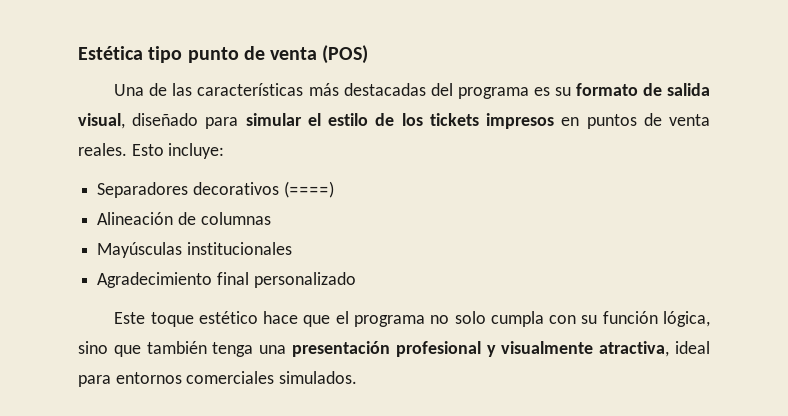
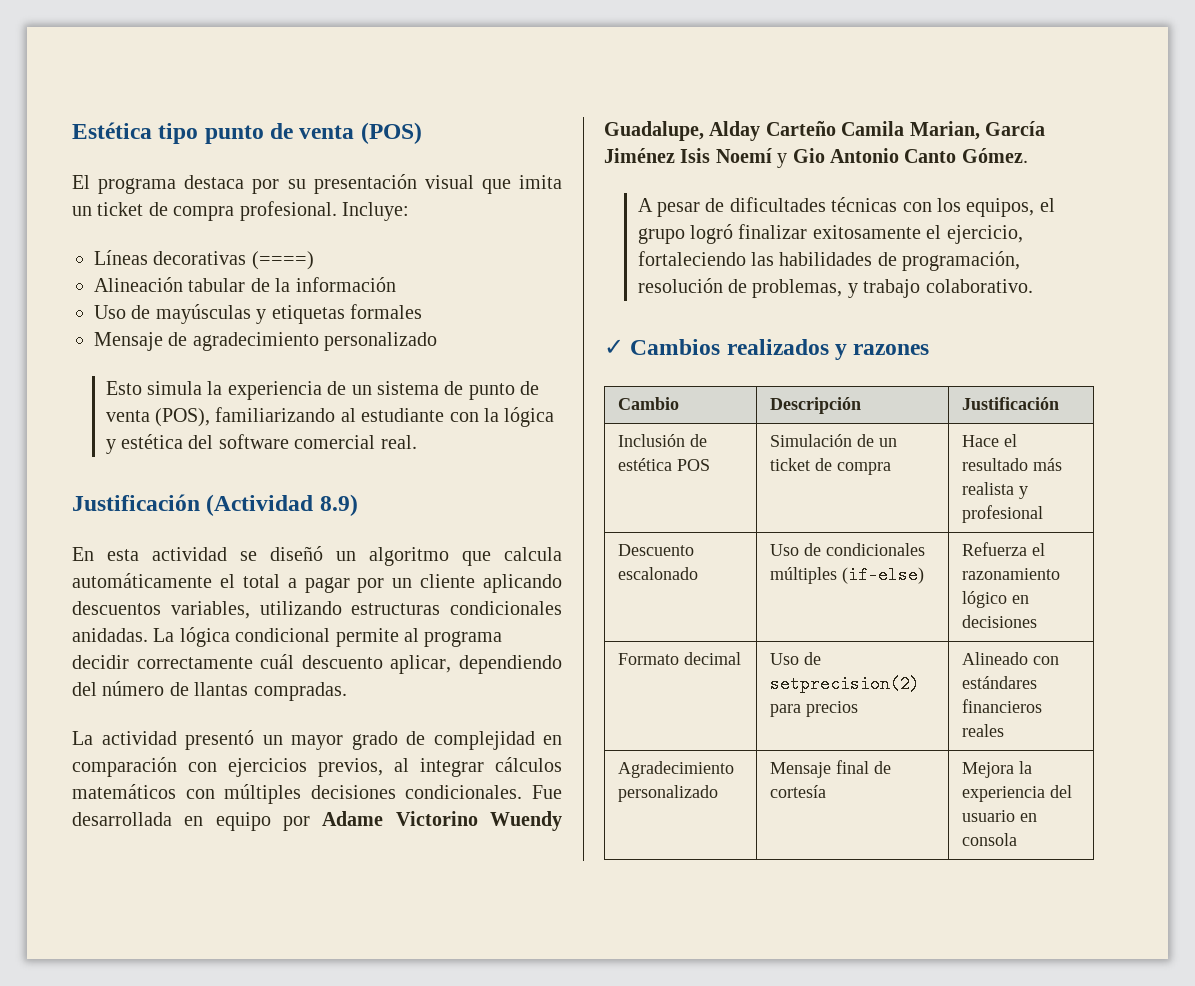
[114,83,710,99] [78,113,710,129] [78,143,225,159] [97,181,334,198] [97,212,271,225] [97,242,292,258] [97,272,356,288] [114,311,710,327] [78,341,710,357] [78,371,358,387] Una de las características más destacadas del programa es su formato de salida visual, diseñado para simular el estilo de los tickets impresos en puntos de venta reales. Esto incluye: // Separadores decorativos (====) // Alineación de columnas // Mayúsculas institucionales // Agradecimiento final personalizado // Este toque estético hace que el programa no solo cumpla con su función lógica, sino que también tenga una presentación profesional y visualmente atractiva, ideal para entornos comerciales simulados. -> [72,174,562,194] [72,201,409,221] [94,250,314,270] [94,277,396,292] [94,304,422,324] [94,332,438,351] [105,381,540,400] [105,407,555,427] [105,434,417,454] [72,494,358,516] [72,546,562,566] [72,573,562,593] [72,601,562,619] [72,627,503,647] [72,654,562,674] [72,681,347,701] [72,730,562,750] [72,757,562,777] [72,784,562,804] [72,811,562,831] [604,121,1045,141] [604,148,1028,168] [637,197,1055,217] [637,224,1023,244] [637,251,1021,271] [637,278,1033,298] [604,339,930,360] [618,397,680,410] [770,397,862,414] [962,397,1060,410] [618,434,708,447] [618,458,711,471] [770,434,898,447] [770,458,892,475] [962,434,1018,447] [962,458,1063,471] [962,482,1029,499] [962,505,1044,523] [618,544,695,556] [618,567,699,580] [770,543,926,556] [770,566,925,584] [962,542,1046,556] [962,568,1061,580] [962,591,1030,608] [962,615,1038,628] [618,652,742,665] [770,652,822,665] [770,675,921,693] [770,701,859,717] [962,652,1060,665] [962,676,1038,689] [962,699,1043,713] [962,724,1005,737] [618,761,735,778] [618,785,719,802] [770,760,892,778] [770,785,827,798] [962,761,1033,778] [962,785,1073,802] [962,810,1038,822] [962,833,1018,846] El programa destaca por su presentación visual que imita un ticket de compra profesional. Incluye: // Líneas decorativas (====) // Alineación tabular de la información // Uso de mayúsculas y etiquetas formales // Mensaje de agradecimiento personalizado // Esto simula la experiencia de un sistema de punto de venta (POS), familiarizando al estudiante con la lógica y estética del software comercial real. // Justificación (Actividad 8.9) // En esta actividad se diseñó un algoritmo que calcula automáticamente el total a pagar por un cliente aplicando descuentos variables, utilizando estructuras condicionales anidadas. La lógica condicional permite al programa decidir correctamente cuál descuento aplicar, dependiendo del número de llantas compradas. // La actividad presentó un mayor grado de complejidad en comparación con ejercicios previos, al integrar cálculos matemáticos con múltiples decisiones condicionales. Fue desarrollada en equipo por Adame Victorino Wuendy Guadalupe, Alday Carteño Camila Marian, García Jiménez Isis Noemí y Gio Antonio Canto Gómez. // A pesar de dificultades técnicas con los equipos, el grupo logró finalizar exitosamente el ejercicio, fortaleciendo las habilidades de programación, resolución de problemas, y trabajo colaborativo. // ✓ Cambios realizados y razones // Cambio | Descripción | Justificación // Inclusión de estética POS | Simulación de un ticket de compra | Hace el resultado más realista y profesional // Descuento escalonado | Uso de condicionales múltiples (if-else) | Refuerza el razonamiento lógico en decisiones // Formato decimal | Uso de setprecision(2) para precios | Alineado con estándares financieros reales // Agradecimiento personalizado | Mensaje final de cortesía | Mejora la experiencia del usuario en consola

